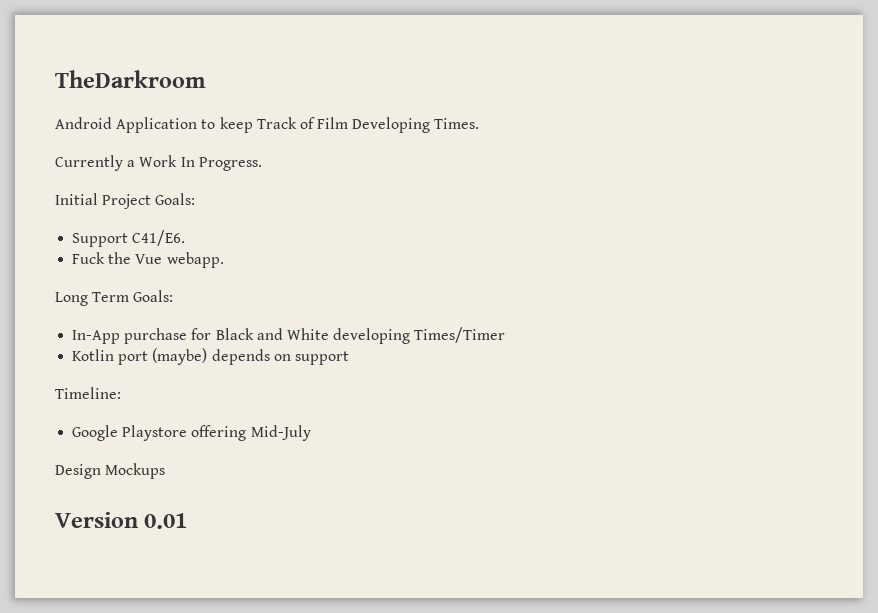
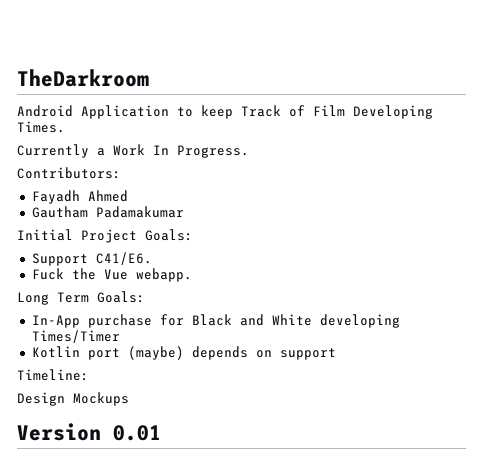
(262, 164) none -> [17,167,121,179] [31,190,128,204] [31,206,184,218] // Contributors: // Fayadh Ahmed // Gautham Padamakumar
[72,425,311,441] // Google Playstore offering Mid-July -> (89, 375) none

